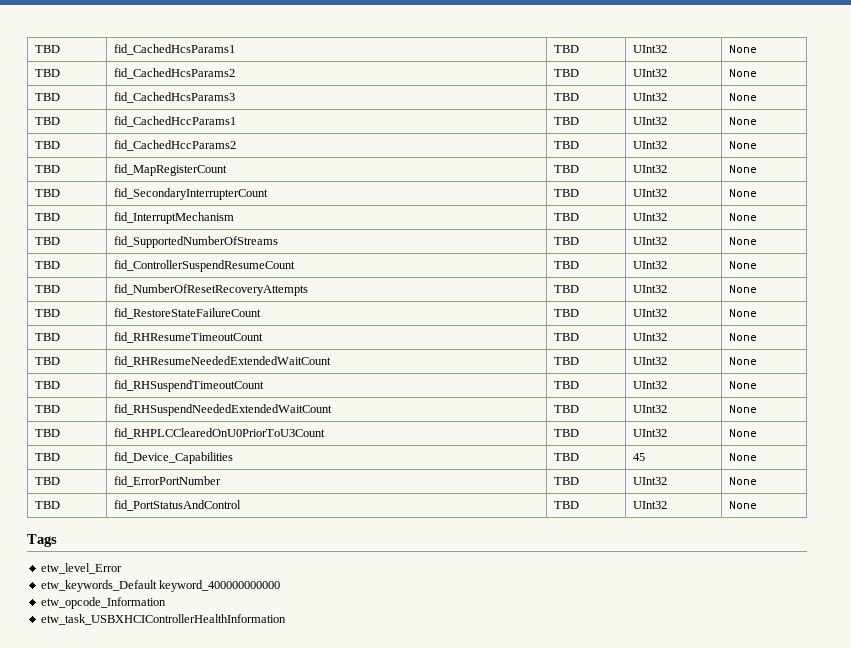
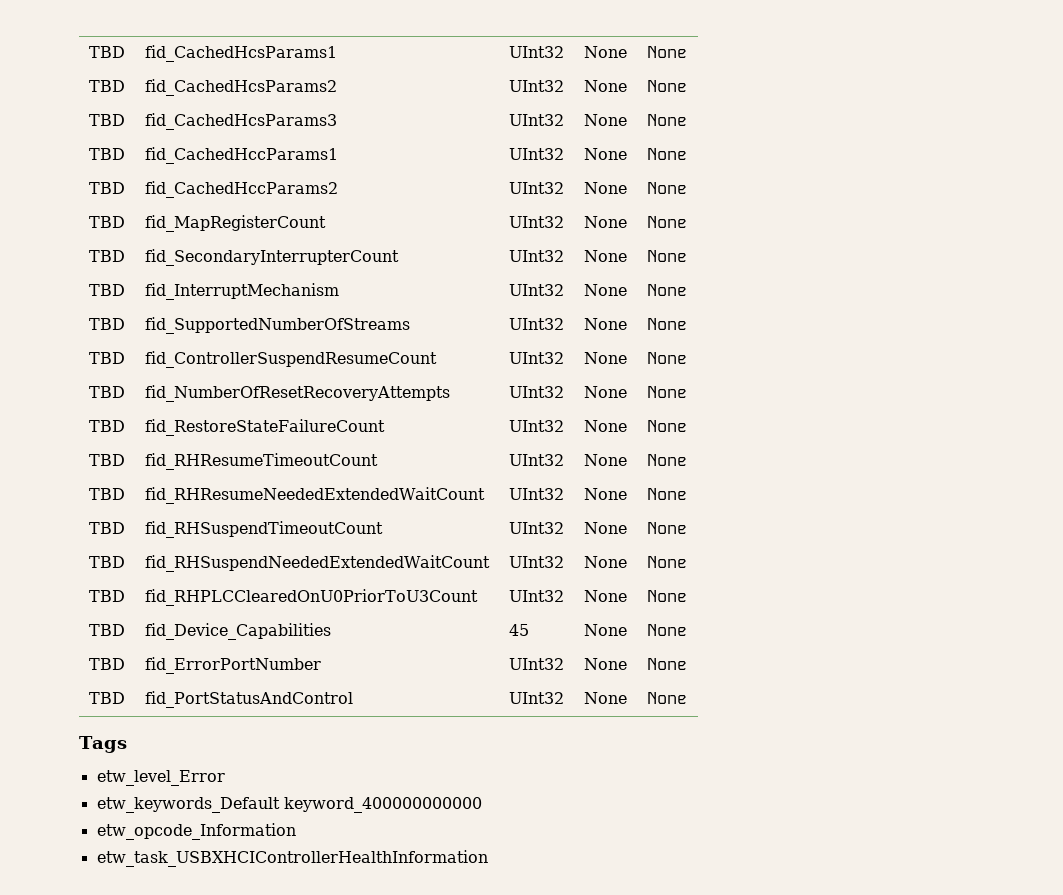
[554,45,580,53] [633,45,668,53] TBD | UInt32 -> [508,46,564,58] [583,46,627,58] UInt32 | None
[554,69,580,77] [633,69,668,77] TBD | UInt32 -> [508,80,564,92] [583,80,627,92] UInt32 | None
[554,93,580,101] [633,93,668,101] TBD | UInt32 -> [508,114,564,126] [583,114,627,126] UInt32 | None
[554,117,580,125] [633,117,668,125] TBD | UInt32 -> [508,148,564,160] [583,148,627,160] UInt32 | None
[554,141,580,149] [633,141,668,149] TBD | UInt32 -> [508,182,564,194] [583,182,627,194] UInt32 | None
[554,165,580,173] [633,165,668,173] TBD | UInt32 -> [508,216,564,228] [583,216,627,228] UInt32 | None
[554,189,580,197] [633,189,668,197] TBD | UInt32 -> [508,250,564,262] [583,250,627,262] UInt32 | None
[554,213,580,221] [633,213,668,221] TBD | UInt32 -> [508,284,564,296] [583,284,627,296] UInt32 | None
[554,237,580,245] [633,237,668,245] TBD | UInt32 -> [508,318,564,330] [583,318,627,330] UInt32 | None
[554,261,580,269] [633,261,668,269] TBD | UInt32 -> [508,352,564,364] [583,352,627,364] UInt32 | None
[554,285,580,293] [633,285,668,293] TBD | UInt32 -> [508,386,564,398] [583,386,627,398] UInt32 | None
[554,309,580,317] [633,309,668,317] TBD | UInt32 -> [508,420,564,432] [583,420,627,432] UInt32 | None
[554,333,580,341] [633,333,668,341] TBD | UInt32 -> [508,454,564,466] [583,454,627,466] UInt32 | None
[554,357,580,365] [633,357,668,365] TBD | UInt32 -> [508,488,564,500] [583,488,627,500] UInt32 | None
[554,381,580,389] [633,381,668,389] TBD | UInt32 -> [508,522,564,534] [583,522,627,534] UInt32 | None
[554,405,580,413] [633,405,668,413] TBD | UInt32 -> [508,556,564,568] [583,556,627,568] UInt32 | None
[554,429,580,437] [633,429,668,437] TBD | UInt32 -> [508,590,564,602] [583,590,627,602] UInt32 | None
[554,453,580,461] [633,453,646,461] TBD | 45 -> [508,624,529,636] [583,624,627,636] 45 | None
[554,477,580,485] [633,477,668,485] TBD | UInt32 -> [508,658,564,670] [583,658,627,670] UInt32 | None
[554,501,580,509] [633,501,668,509] TBD | UInt32 -> [508,692,564,704] [583,692,627,704] UInt32 | None

